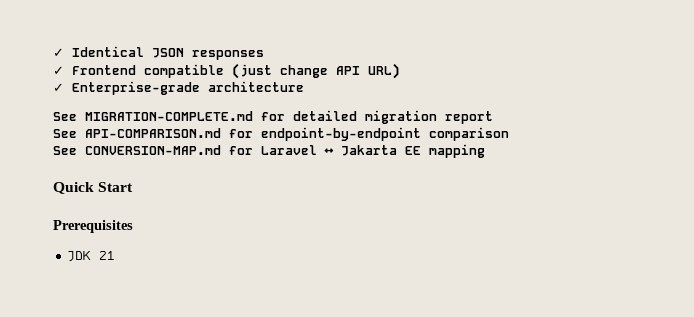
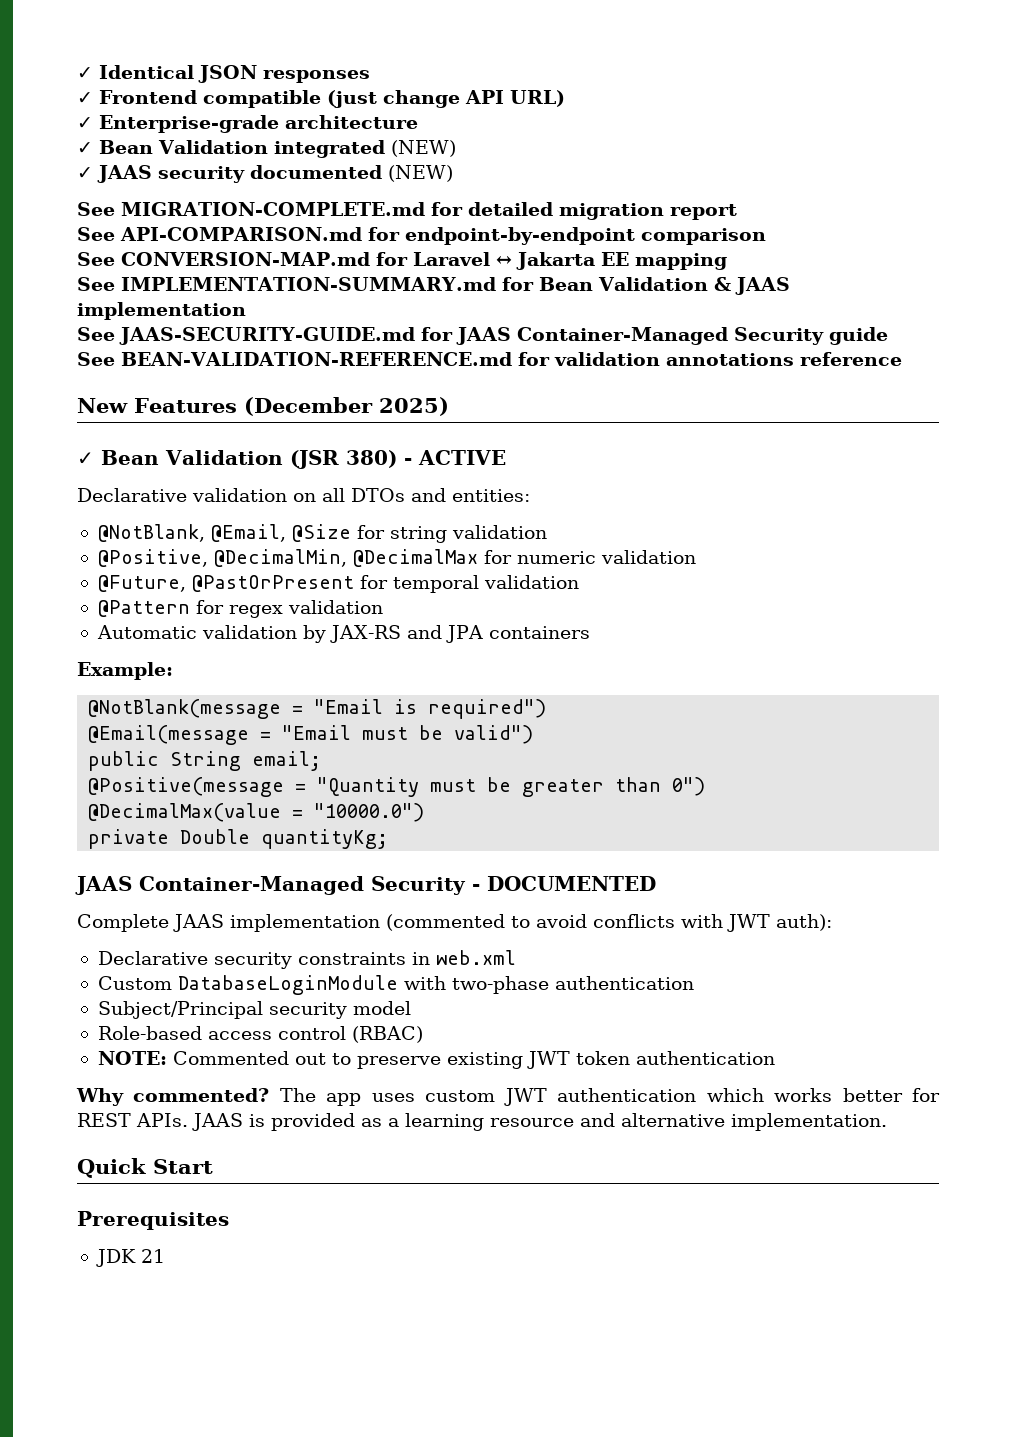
(304, 86) none -> [77,140,456,158] [77,165,453,183] // ✓ Bean Validation integrated (NEW) // ✓ JAAS security documented (NEW)
(485, 151) none -> [77,277,790,295] [77,302,246,320] [77,327,888,345] [77,352,902,366] [77,397,449,416] [77,450,506,469] [77,488,530,502] [97,524,547,543] [97,549,696,567] [97,575,579,593] [97,600,383,618] [96,625,590,643] [77,662,173,680] [88,699,547,719] [88,725,534,745] [88,751,322,771] [88,777,706,797] [88,803,425,822] [88,829,389,849] [75,876,656,895] [77,914,832,932] [97,950,516,969] [97,975,694,995] [97,1001,411,1019] [97,1026,423,1043] [97,1051,775,1069] [76,1088,940,1106] [77,1113,887,1131] // See IMPLEMENTATION-SUMMARY.md for Bean Validation & JAAS implementation // See JAAS-SECURITY-GUIDE.md for JAAS Container-Managed Security guide // See BEAN-VALIDATION-REFERENCE.md for validation annotations reference // New Features (December 2025) // ✓ Bean Validation (JSR 380) - ACTIVE // Declarative validation on all DTOs and entities: // @NotBlank, @Email, @Size for string validation // @Positive, @DecimalMin, @DecimalMax for numeric validation // @Future, @PastOrPresent for temporal validation // @Pattern for regex validation // Automatic validation by JAX-RS and JPA containers // Example: // @NotBlank(message = "Email is required") // @Email(message = "Email must be valid") // public String email; // @Positive(message = "Quantity must be greater than 0") // @DecimalMax(value = "10000.0") // private Double quantityKg; // JAAS Container-Managed Security - DOCUMENTED // Complete JAAS implementation (commented to avoid conflicts with JWT auth): // Declarative security constraints in web.xml // Custom DatabaseLoginModule with two-phase authentication // Subject/Principal security model // Role-based access control (RBAC) // NOTE: Commented out to preserve existing JWT token authentication // Why commented? The app uses custom JWT authentication which works better for REST APIs. JAAS is provided as a learning resource and alternative implementation.

